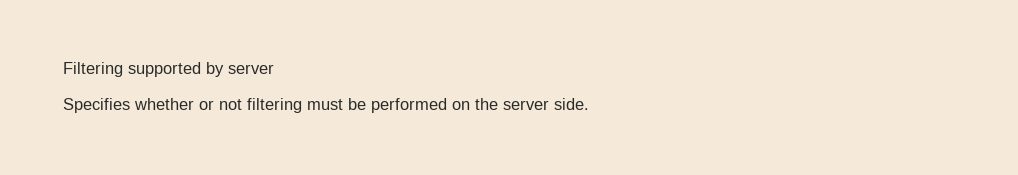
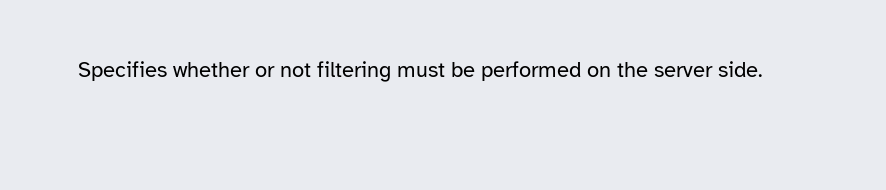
[63,62,274,77] Filtering supported by server // -> (78, 71) none

